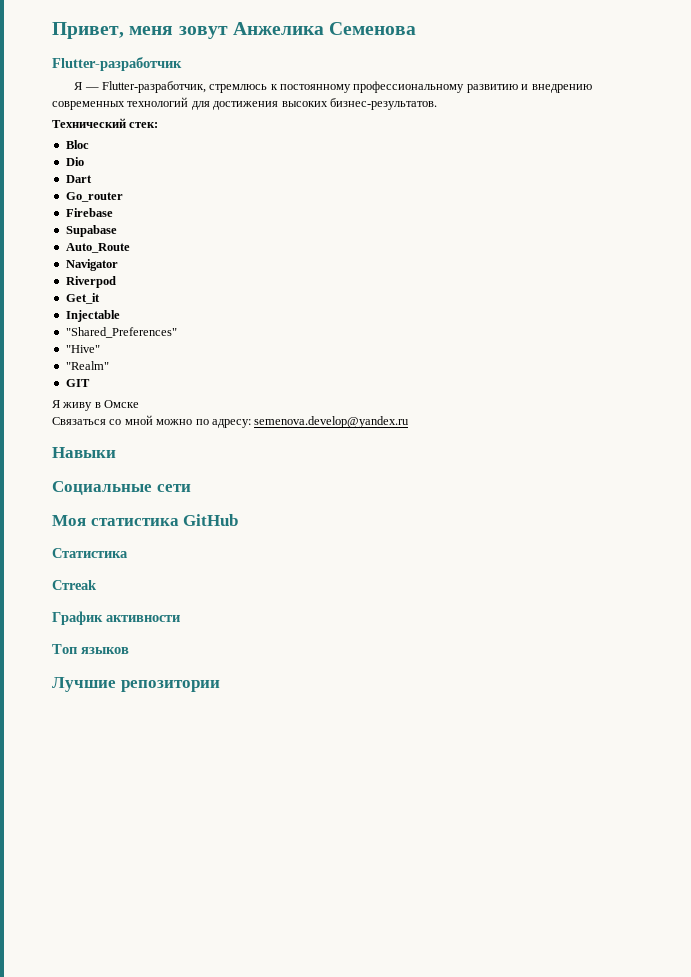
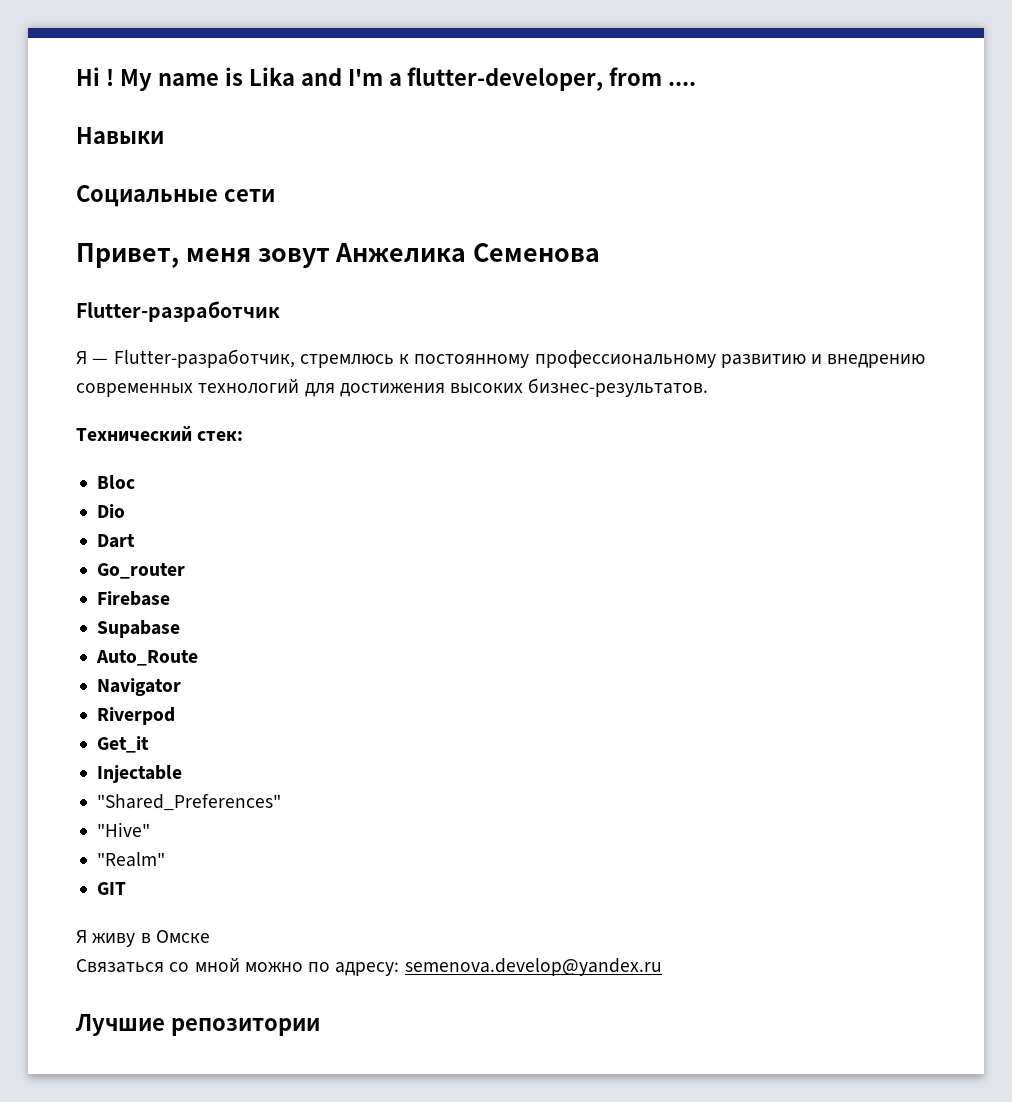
(52, 30) none -> [76,67,697,91] [76,127,164,144] [76,185,275,207] Hi ! My name is Lika and I'm a flutter-developer, from .... // Навыки // Социальные сети //
[52,447,116,458] [52,481,191,495] [52,514,239,526] [52,548,128,558] [52,580,97,590] [52,611,180,625] [52,644,129,654] // Навыки // Социальные сети // Моя статистика GitHub // Статистика // Стreak // График активности // Топ языков -> (662, 967) none

